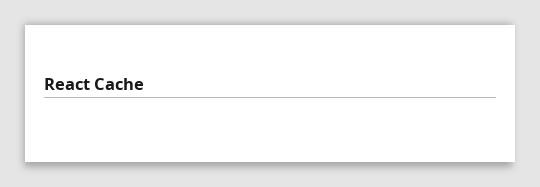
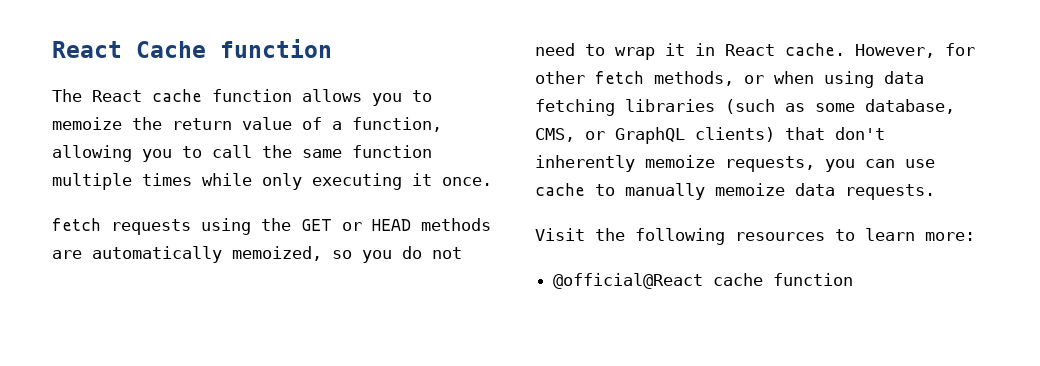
(145, 84) none -> [220,39,332,58] [52,89,432,106] [52,117,442,132] [52,145,432,162] [52,173,492,190] [52,218,491,235] [52,246,462,263] [535,43,975,60] [535,71,924,88] [535,99,955,116] [535,127,885,144] [535,155,935,172] [535,183,935,200] [535,228,975,245] [553,273,854,289] function // The React cache function allows you to memoize the return value of a function, allowing you to call the same function multiple times while only executing it once. // fetch requests using the GET or HEAD methods are automatically memoized, so you do not need to wrap it in React cache. However, for other fetch methods, or when using data fetching libraries (such as some database, CMS, or GraphQL clients) that don't inherently memoize requests, you can use cache to manually memoize data requests. // Visit the following resources to learn more: // @official@React cache function

